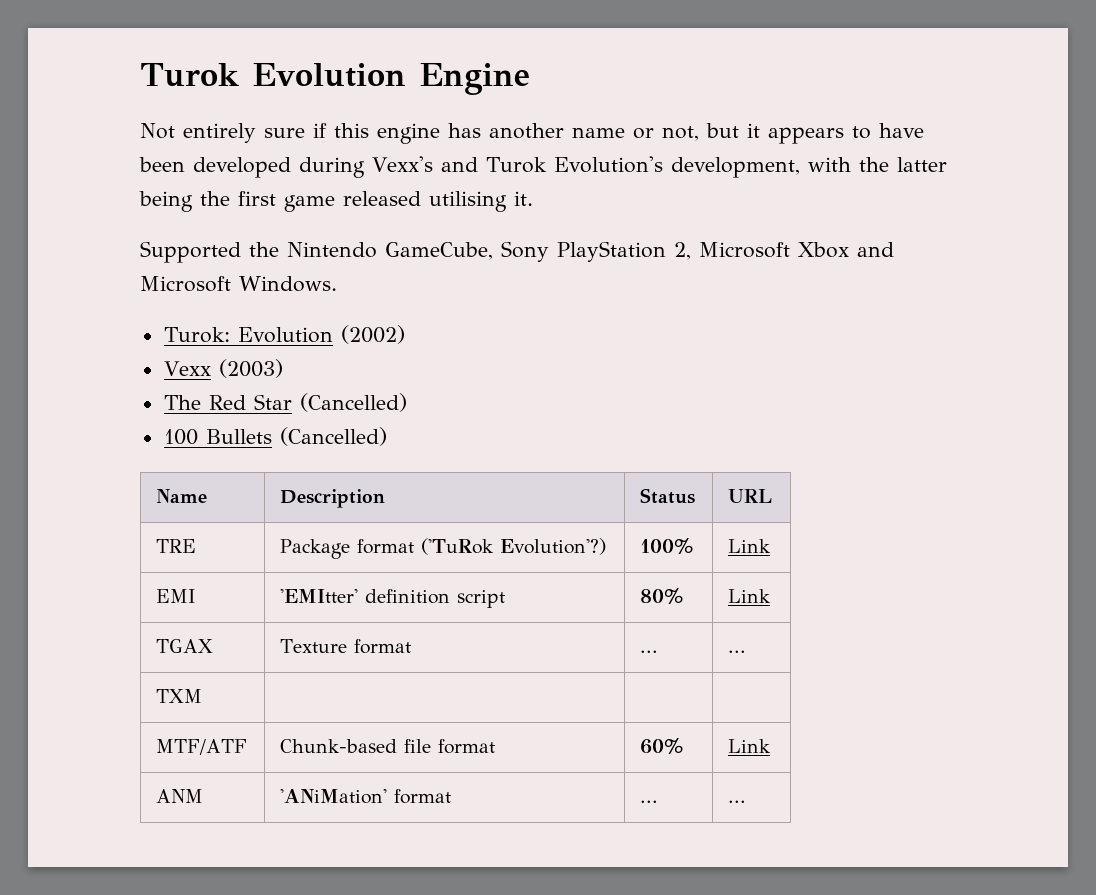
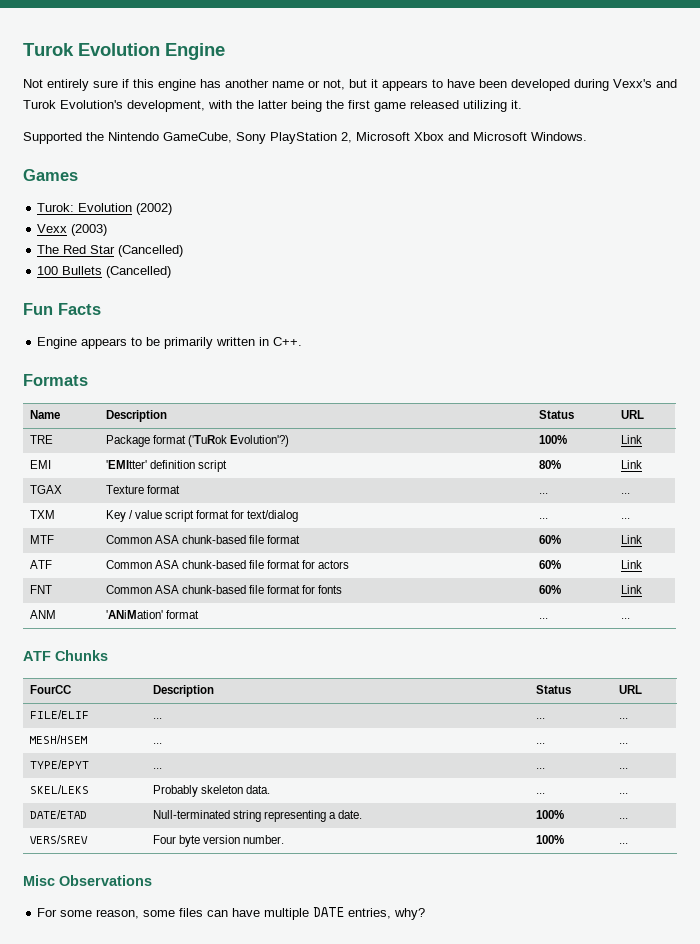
[429,191,507,212] utilising -> [463,100,507,112] utilizing
(337, 284) none -> [23,169,78,181] // Games
(387, 436) none -> [23,303,101,315] [37,337,303,349] [23,374,88,386] // Fun Facts // Engine appears to be primarily written in C++. // Formats
[156,739,248,755] [280,739,496,754] | | // MTF/ATF | Chunk-based file format -> [105,510,299,522] [538,518,548,519] [620,518,630,519] [29,535,54,544] [105,535,301,544] [538,535,561,544] [620,535,642,544] [29,560,52,569] [105,560,350,569] [538,560,561,569] [620,560,642,569] [29,585,52,594] [105,585,343,594] Key / value script format for text/dialog | ... | ... // MTF | Common ASA chunk-based file format | 60% | Link // ATF | Common ASA chunk-based file format for actors | 60% | Link // FNT | Common ASA chunk-based file format for fonts
(747, 801) none -> [23,650,108,661] [29,685,71,694] [152,685,214,697] [535,685,571,694] [618,685,642,694] [29,710,89,719] [152,718,162,719] [535,718,545,719] [618,718,628,719] [29,735,87,744] [152,743,162,744] [535,743,545,744] [618,743,628,744] [29,760,89,769] [152,768,162,769] [535,768,545,769] [618,768,628,769] [29,785,89,794] [152,785,270,797] [535,793,545,794] [618,793,628,794] [29,810,87,819] [152,810,363,822] [535,810,564,819] [618,818,628,819] [29,835,88,844] [152,835,285,847] [535,835,564,844] [618,843,628,844] [23,875,152,886] [37,907,426,920] // ATF Chunks // FourCC | Description | Status | URL // FILE/ELIF | ... | ... | ... // MESH/HSEM | ... | ... | ... // TYPE/EPYT | ... | ... | ... // SKEL/LEKS | Probably skeleton data. | ... | ... // DATE/ETAD | Null-terminated string representing a date. | 100% | ... // VERS/SREV | Four byte version number. | 100% | ... // Misc Observations // For some reason, some files can have multiple DATE entries, why?

